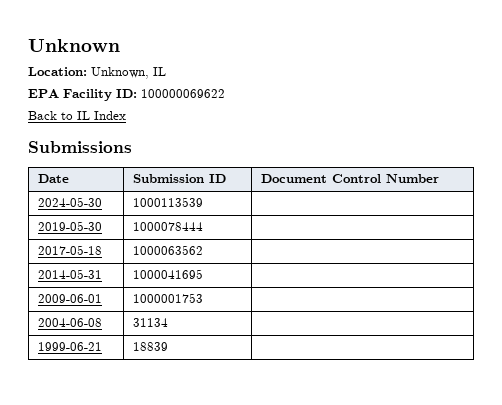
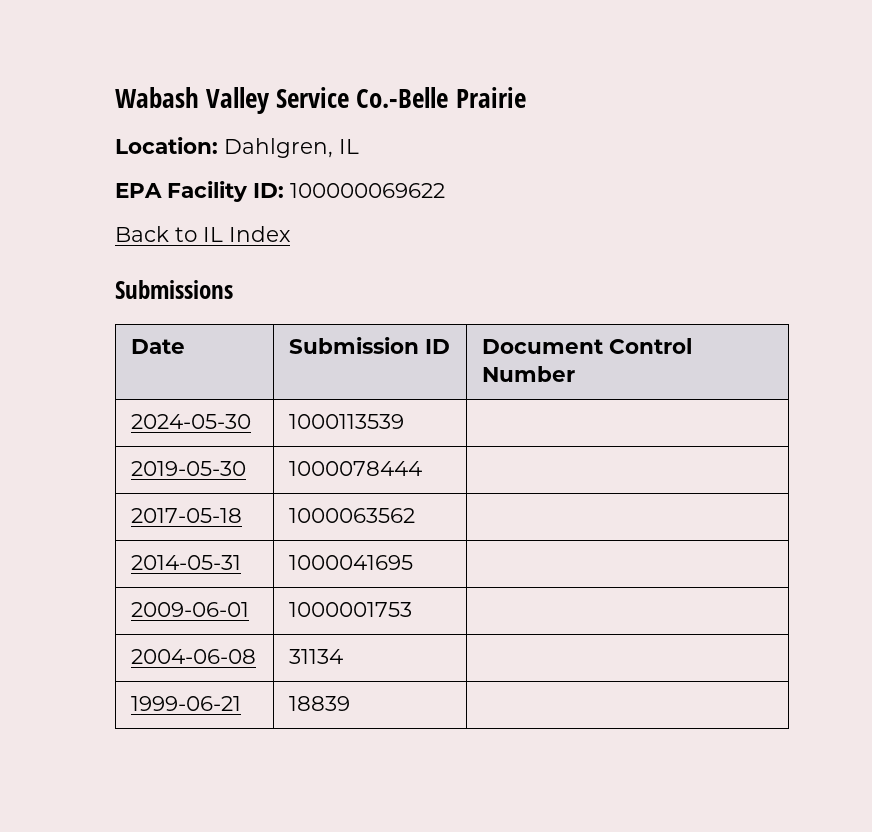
[28,39,120,52] Unknown -> [115,87,526,114] Wabash Valley Service Co.-Belle Prairie
[91,67,149,79] Unknown, -> [224,138,333,158] Dahlgren,

